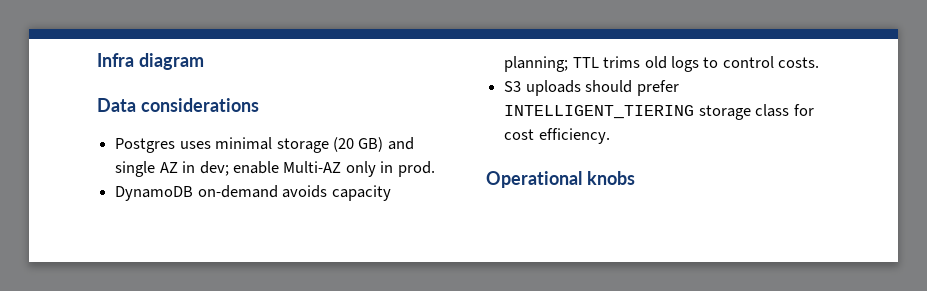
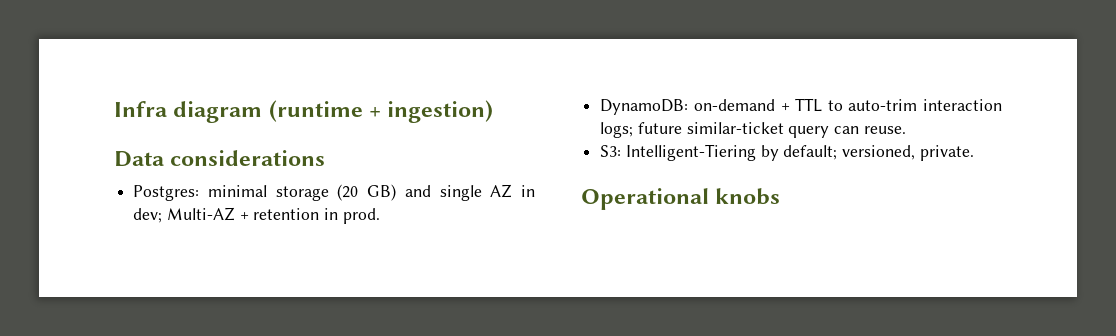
(204, 61) none -> [268,100,494,123] (runtime + ingestion)
[115,138,211,153] Postgres uses -> [133,185,200,201] Postgres:
[232,161,376,177] enable Multi-AZ only -> [166,207,320,221] Multi-AZ + retention
[115,185,391,201] [504,56,820,72] [504,80,679,96] [504,104,814,120] [504,128,610,144] DynamoDB on-demand avoids capacity planning; TTL trims old logs to control costs. // S3 uploads should prefer INTELLIGENT_TIERING storage class for cost efficiency. -> [600,98,1002,115] [600,122,906,138] [600,144,974,161] DynamoDB: on-demand + TTL to auto-trim interaction logs; future similar-ticket query can reuse. // S3: Intelligent-Tiering by default; versioned, private.

